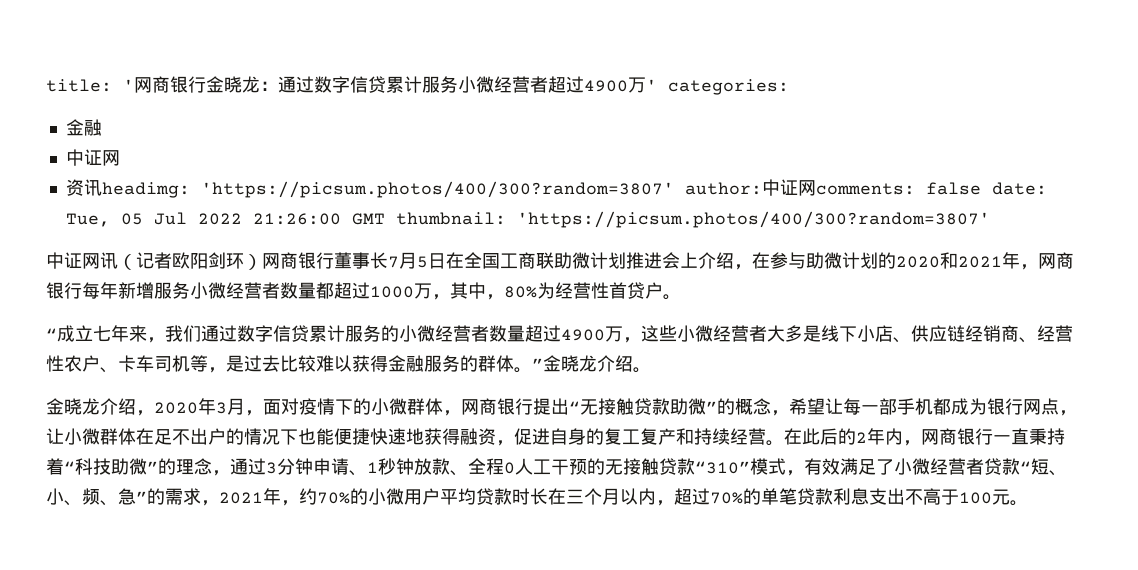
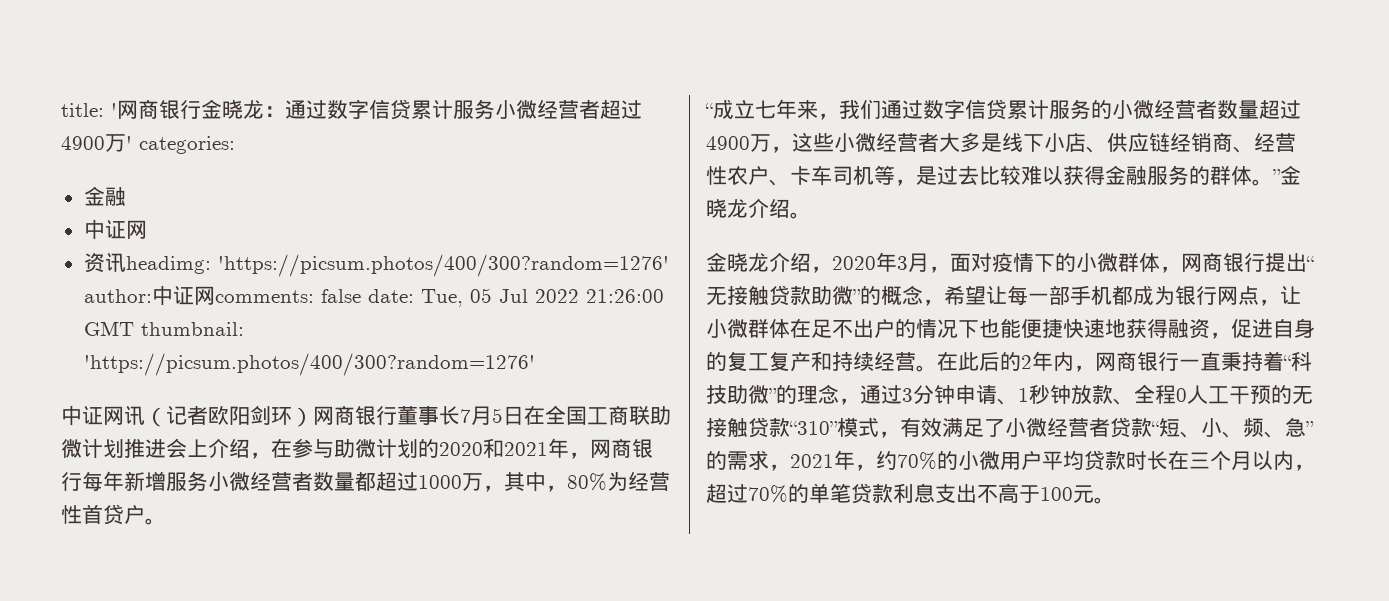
[200,181,674,198] 'https://picsum.photos/400/300?random=3807' -> [217,254,669,277] 'https://picsum.photos/400/300?random=1276'
[516,211,990,228] 'https://picsum.photos/400/300?random=3807' -> [83,353,535,376] 'https://picsum.photos/400/300?random=1276'

